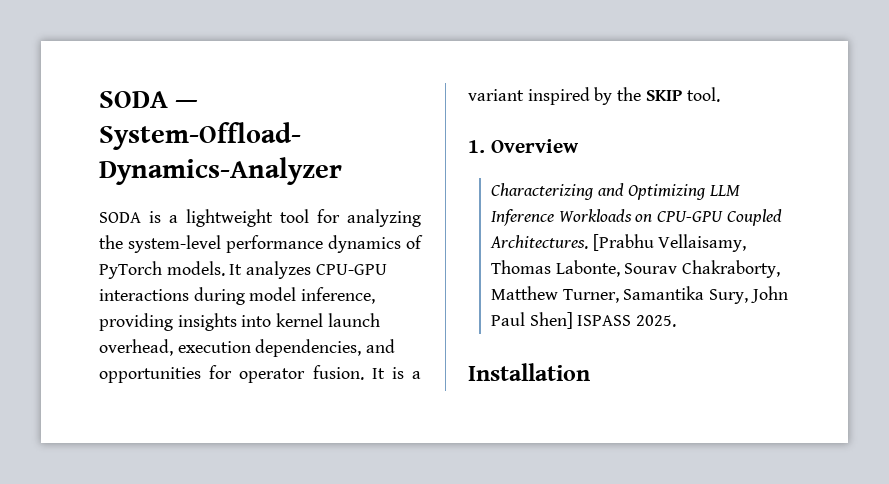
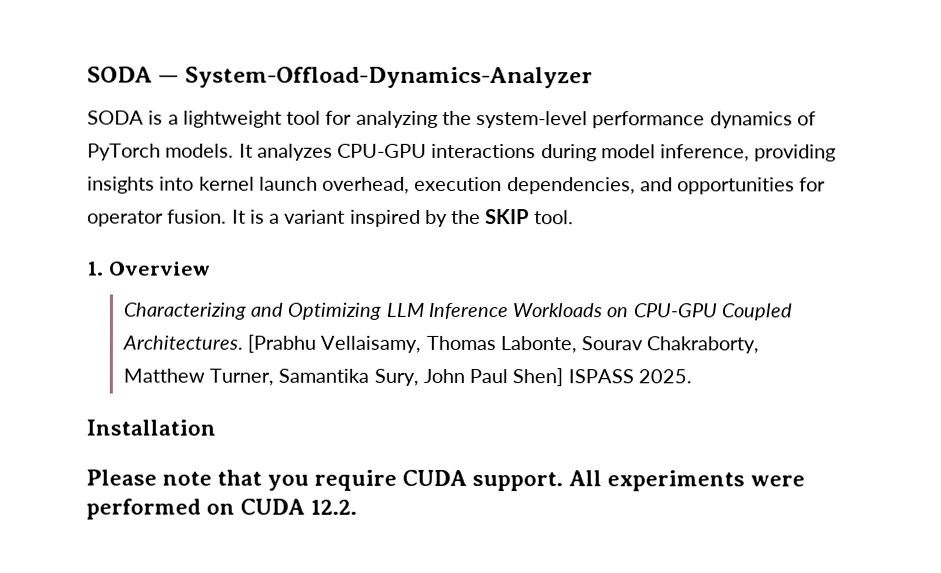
(590, 372) none -> [86,469,805,492] [86,498,358,520] // Please note that you require CUDA support. All experiments were performed on CUDA 12.2.

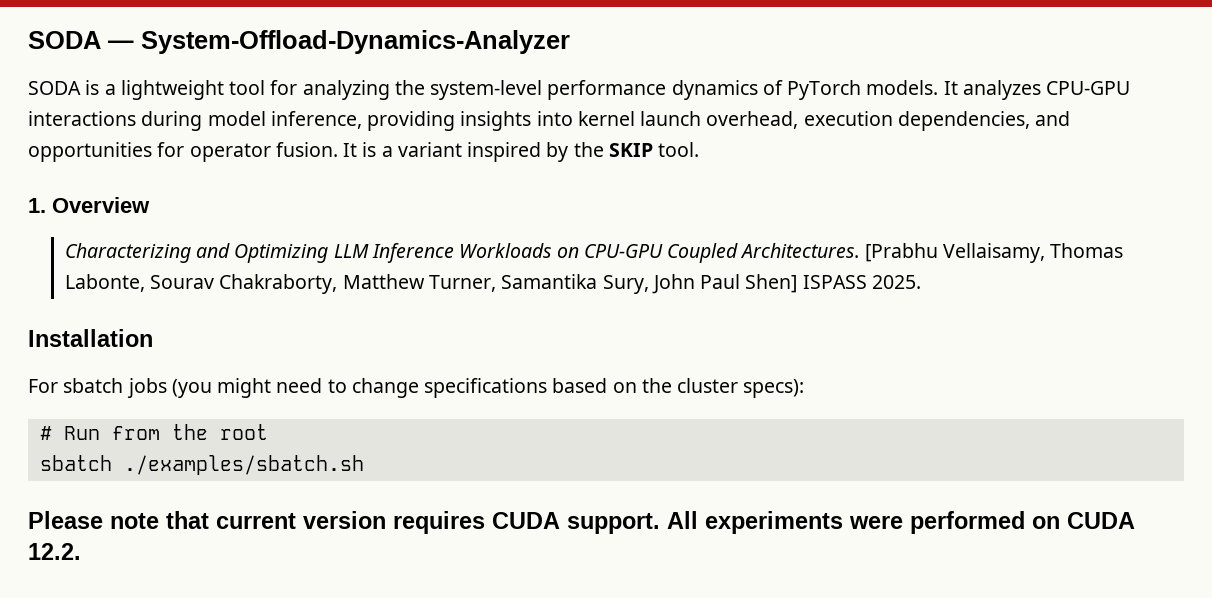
(216, 427) none -> [28,378,805,398] [39,424,268,440] [39,455,364,475] // For sbatch jobs (you might need to change specifications based on the cluster specs): // # Run from the root // sbatch ./examples/sbatch.sh
[267,469,398,491] you require -> [216,511,485,534] current version requires

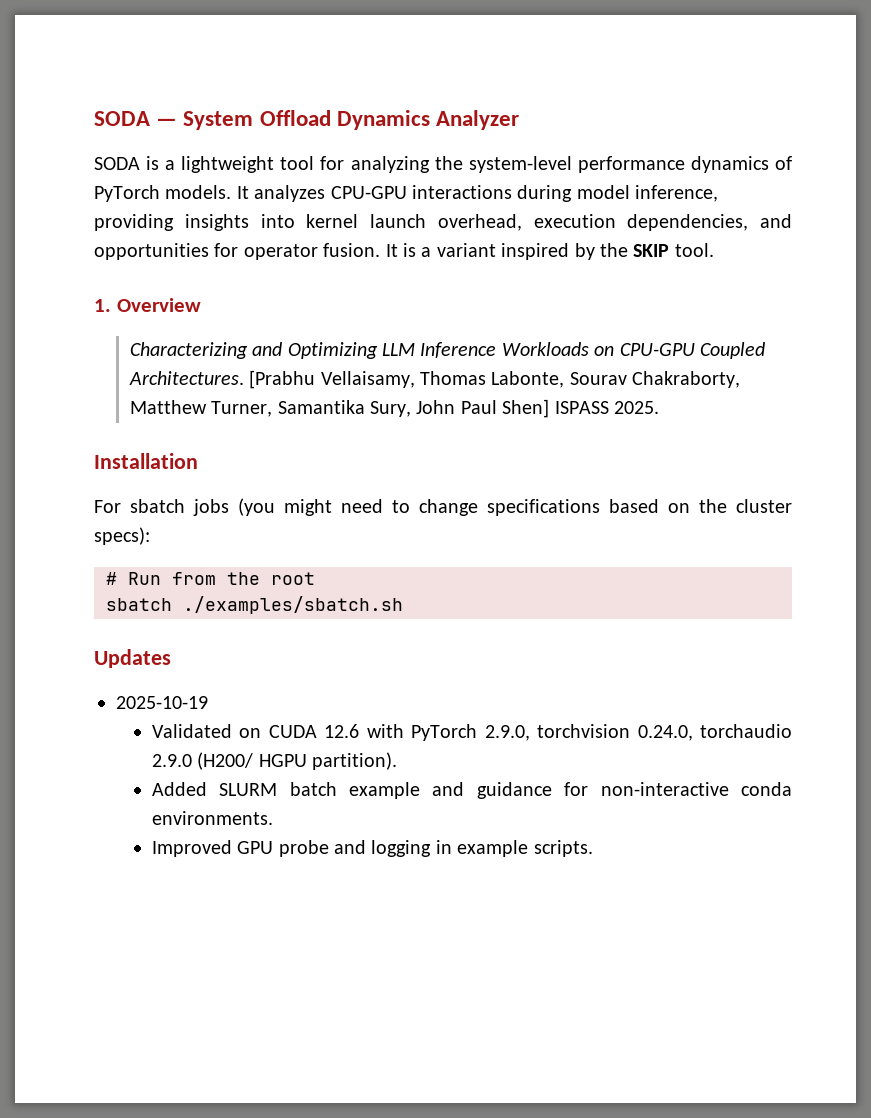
[141,30,570,54] System-Offload-Dynamics-Analyzer -> [183,110,520,130] System Offload Dynamics Analyzer
[28,511,1135,534] [28,543,81,560] Please note that current version requires CUDA support. All experiments were performed on CUDA 12.2. -> [94,649,171,668] [116,696,208,709] [151,724,793,741] [151,752,397,770] [151,782,792,799] [151,811,273,825] [151,840,593,857] Updates // 2025-10-19 // Validated on CUDA 12.6 with PyTorch 2.9.0, torchvision 0.24.0, torchaudio 2.9.0 (H200/ HGPU partition). // Added SLURM batch example and guidance for non-interactive conda environments. // Improved GPU probe and logging in example scripts.

